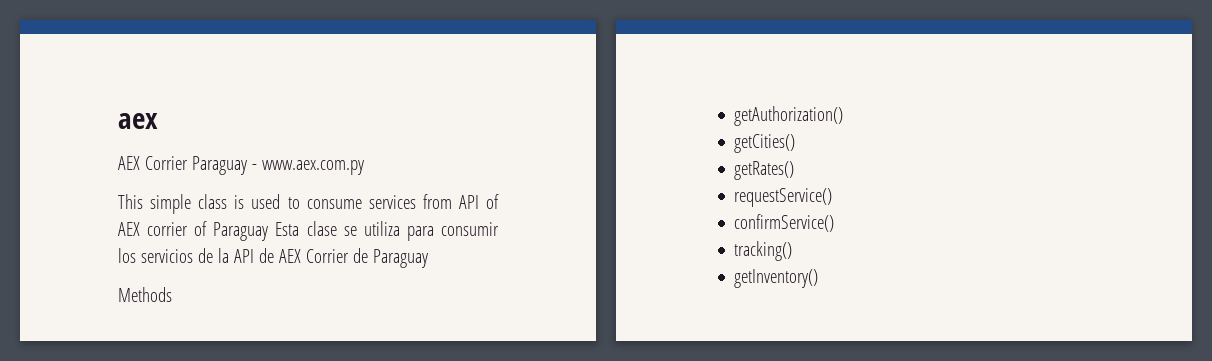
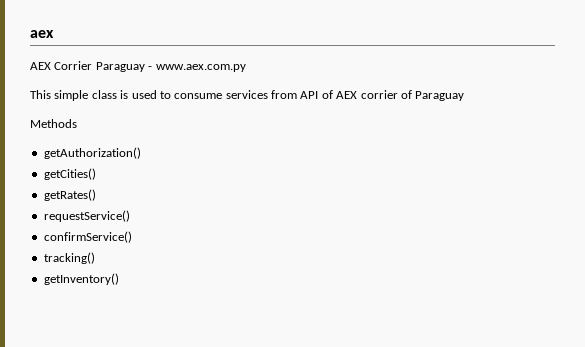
[275,221,499,241] [118,248,428,268] Esta clase se utiliza para consumir los servicios de la API de AEX Corrier de Paraguay -> (465, 96) none

